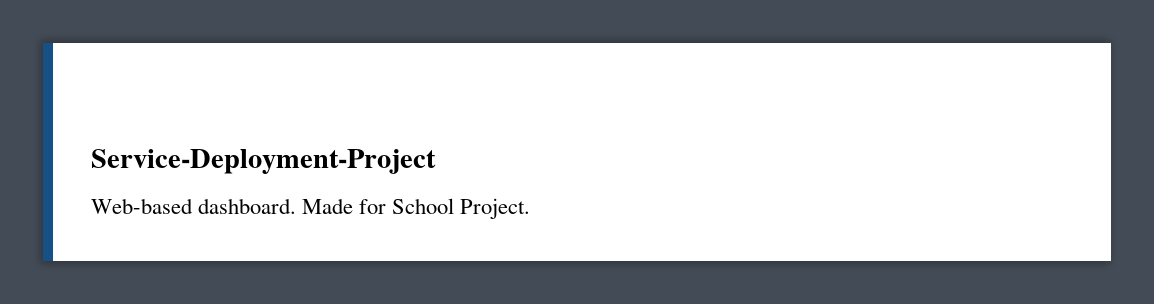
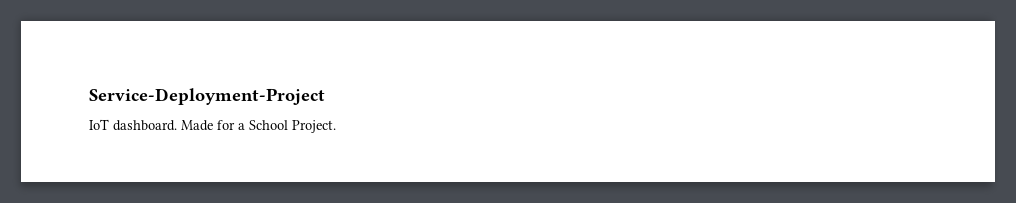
[91,198,193,214] Web-based -> [89,119,109,130] IoT
(387, 206) none -> [238,123,245,130] a

